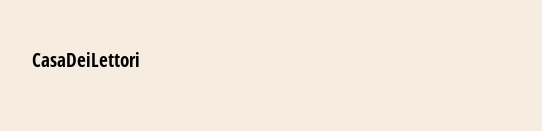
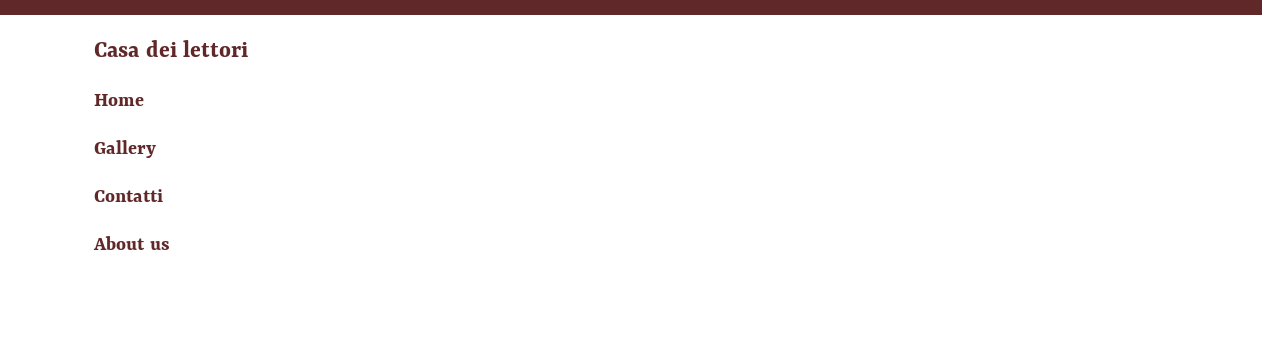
[32,52,140,67] CasaDeiLettori -> [94,40,249,57] [94,94,144,106] [94,140,156,158] [94,189,163,202] [93,236,170,250] Casa dei lettori // Home // Gallery // Contatti // About us

